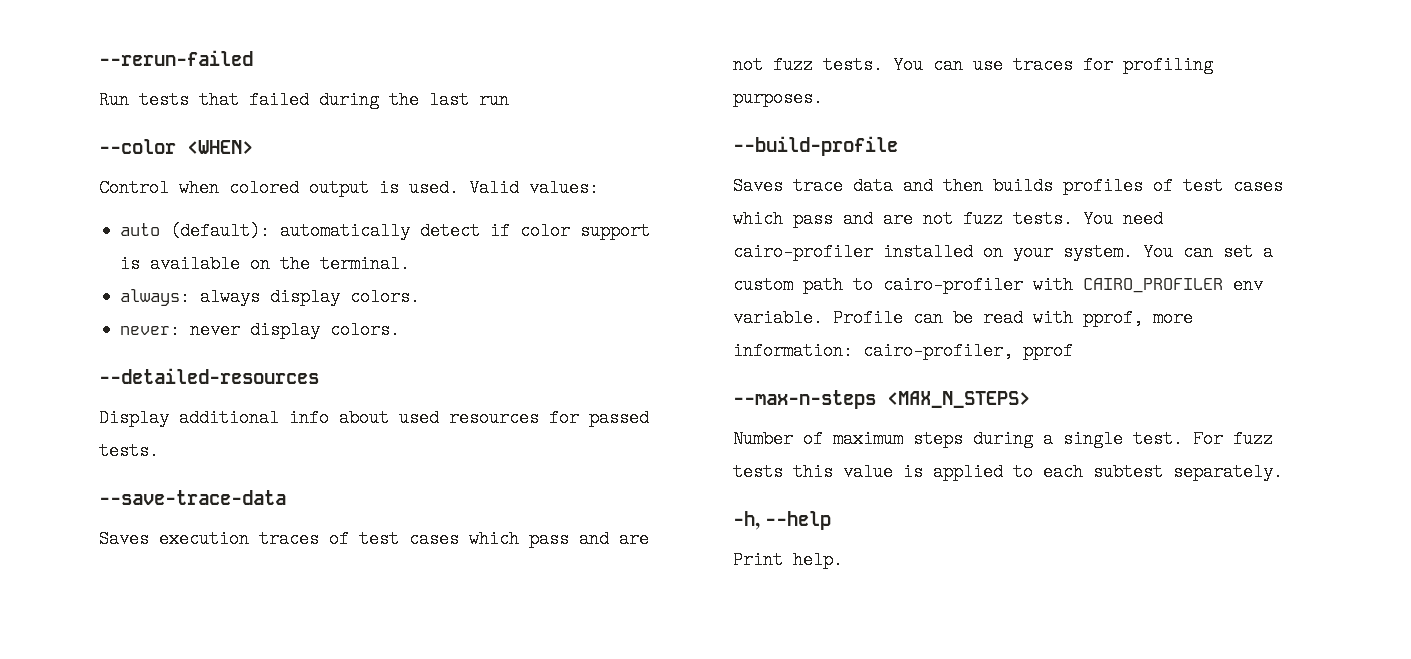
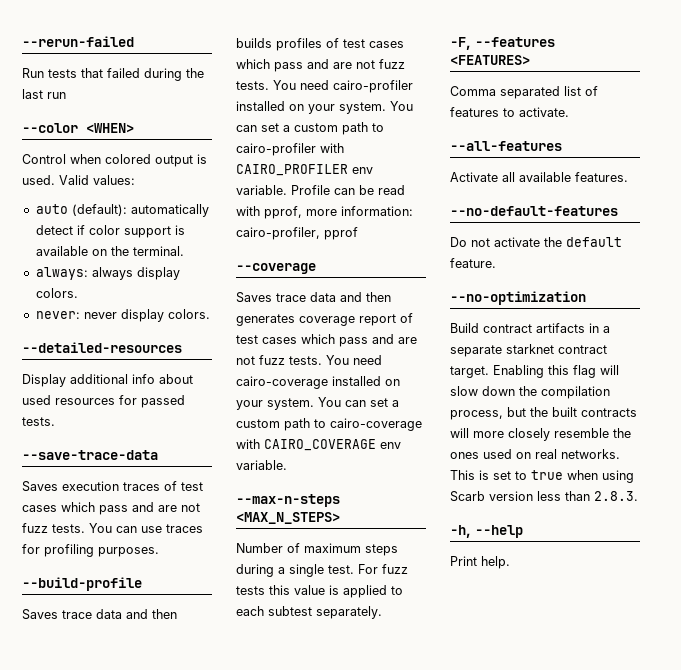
(1073, 351) none -> [236,263,316,274] [236,292,391,303] [236,313,413,326] [236,334,417,347] [236,355,382,365] [236,376,400,389] [236,397,399,410] [236,418,422,431] [236,439,401,451] [236,460,287,470] // --coverage // Saves trace data and then generates coverage report of test cases which pass and are not fuzz tests. You need cairo-coverage installed on your system. You can set a custom path to cairo-coverage with CAIRO_COVERAGE env variable.
(1283, 472) none -> [450,37,555,50] [450,55,530,65] [450,86,598,99] [450,107,569,117] [450,141,562,151] [450,172,628,182] [450,206,618,216] [450,237,622,247] [450,258,496,268] [450,291,586,305] [450,323,610,333] [450,344,607,357] [450,365,619,378] [450,386,610,399] [450,407,637,420] [450,428,631,441] [450,449,620,459] [450,470,634,483] [450,491,638,502] // -F, --features <FEATURES> // Comma separated list of features to activate. // --all-features // Activate all available features. // --no-default-features // Do not activate the default feature. // --no-optimization // Build contract artifacts in a separate starknet contract target. Enabling this flag will slow down the compilation process, but the built contracts will more closely resemble the ones used on real networks. This is set to true when using Scarb version less than 2.8.3.

